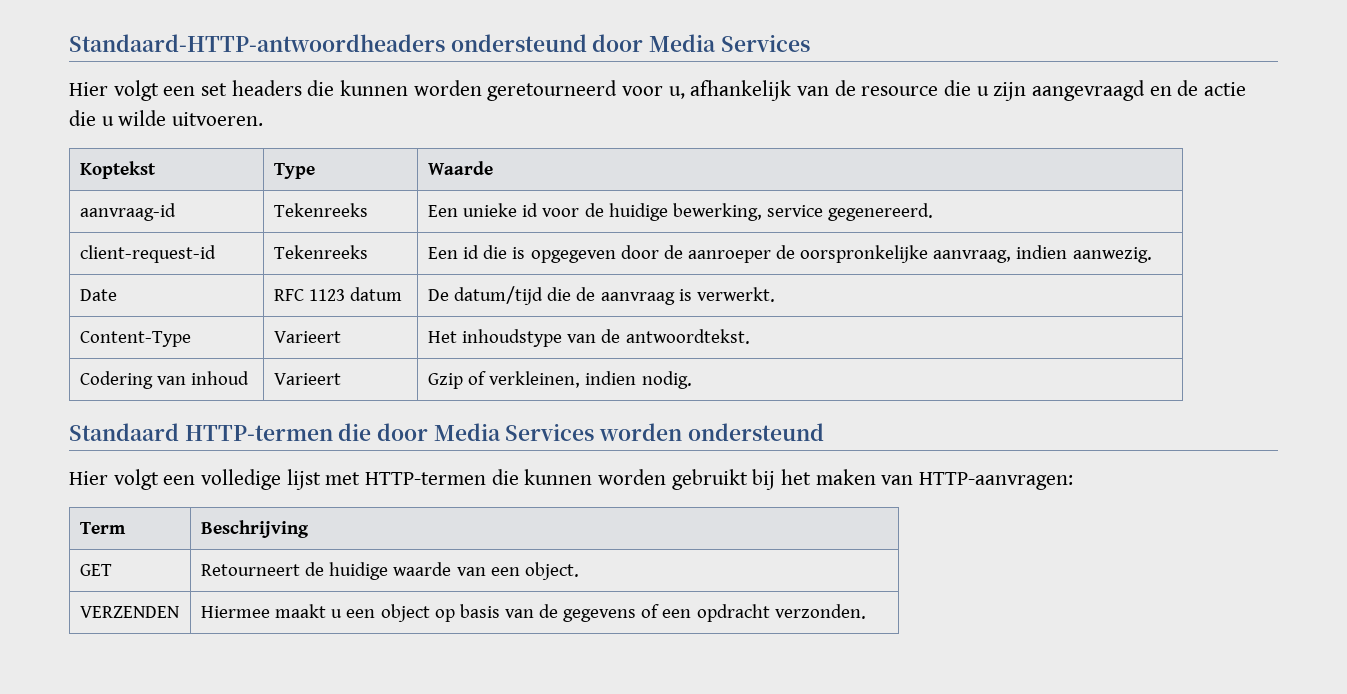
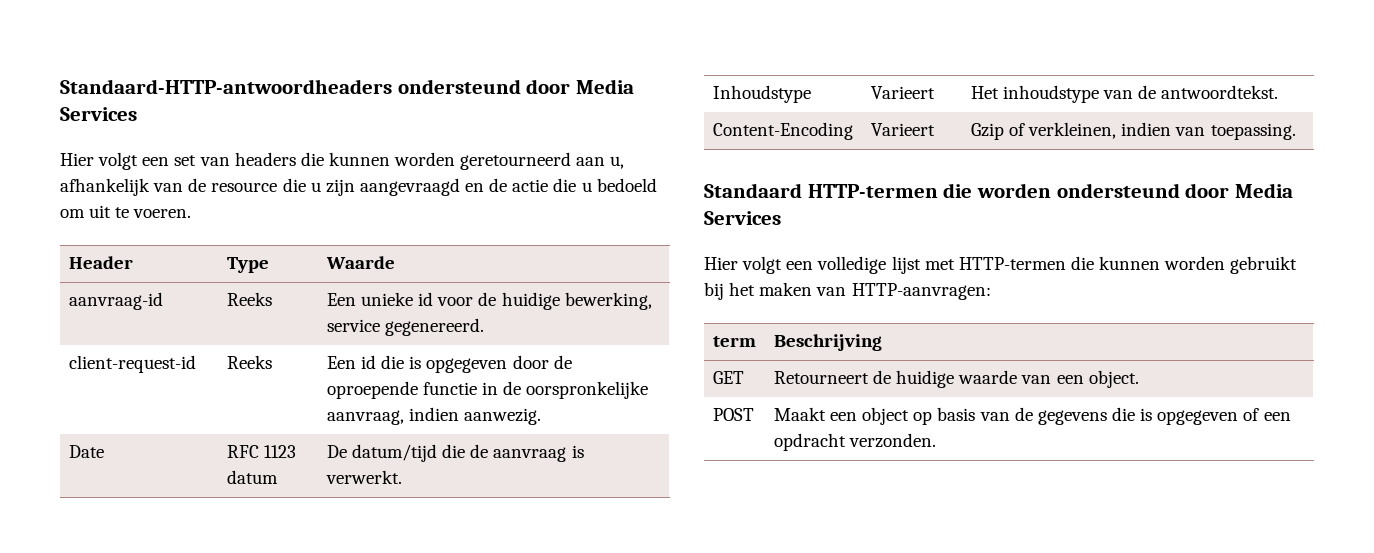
(228, 89) none -> [199,157,230,166] van
[622,86,664,96] voor -> [576,157,606,166] aan
[118,110,264,126] [79,161,156,179] wilde uitvoeren. // Koptekst -> [596,178,657,192] [60,205,192,218] [68,256,133,269] bedoeld om uit te voeren. // Header
[273,203,368,217] Tekenreeks -> [226,292,272,306] Reeks
[273,245,368,259] Tekenreeks -> [226,355,272,369] Reeks
[687,250,771,263] aanroeper -> [326,381,499,399] oproepende functie in
[79,331,191,347] Content-Type -> [712,85,811,103] Inhoudstype
[79,371,250,389] Codering van inhoud -> [712,122,853,140] Content-Encoding
[641,371,692,389] nodig. -> [1175,123,1296,140] van toepassing.
[377,423,824,441] door Media Services worden ondersteund -> [977,183,1294,198] [704,211,781,225] worden ondersteund door Media Services
[79,522,126,534] Term -> [712,336,756,347] term
[79,606,179,618] [200,604,343,618] VERZENDEN | Hiermee maakt u -> [712,408,754,421] [773,407,826,421] POST | Maakt
(637, 615) none -> [1112,407,1239,425] die is opgegeven

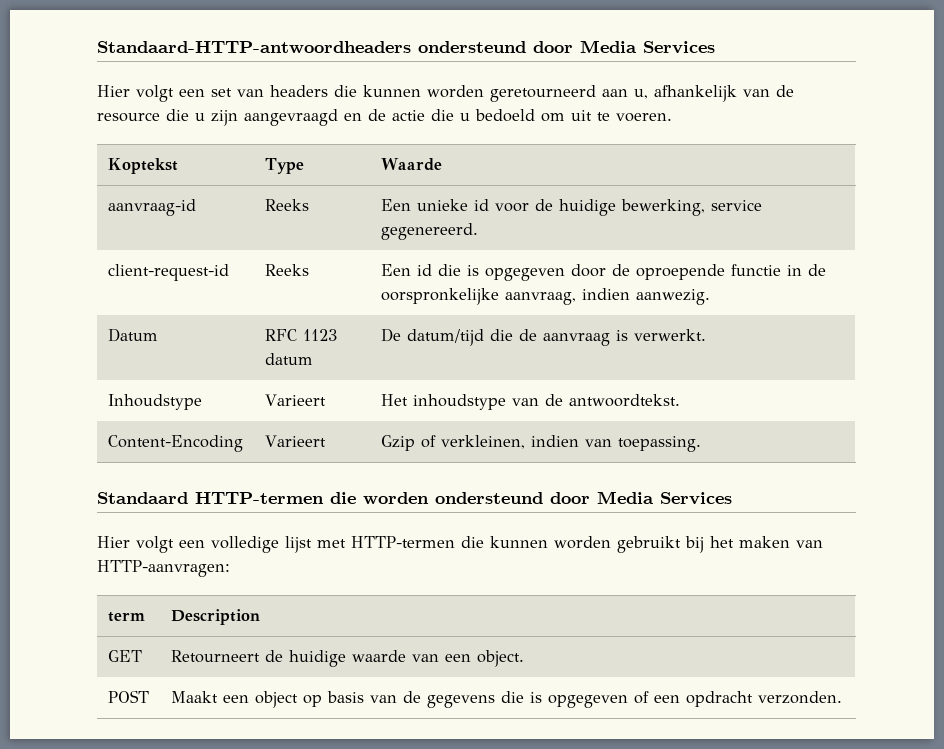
[68,256,133,269] Header -> [107,158,178,174] Koptekst
[68,445,104,458] Date -> [107,328,158,342] Datum
[773,334,882,351] Beschrijving -> [170,609,260,625] Description

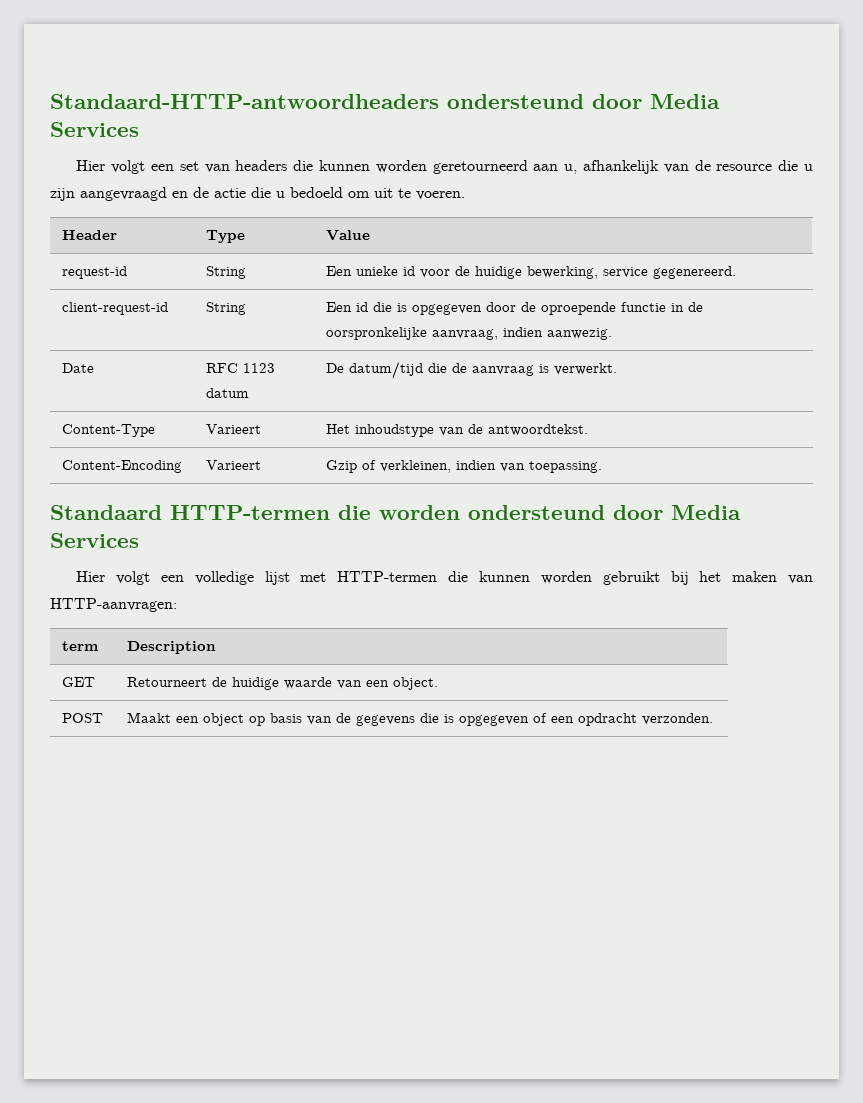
[107,158,178,174] Koptekst -> [61,230,117,240] Header
[380,158,442,171] [107,199,196,216] [264,199,309,211] Waarde // aanvraag-id | Reeks -> [325,230,370,241] [61,266,127,279] [205,266,246,279] Value // request-id | String
[264,264,309,276] Reeks -> [205,302,246,315] String
[107,328,158,342] Datum -> [61,363,94,373] Date
[107,394,202,410] Inhoudstype -> [61,424,155,437] Content-Type

